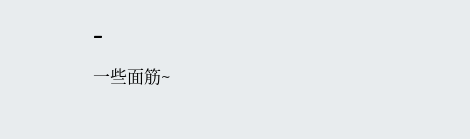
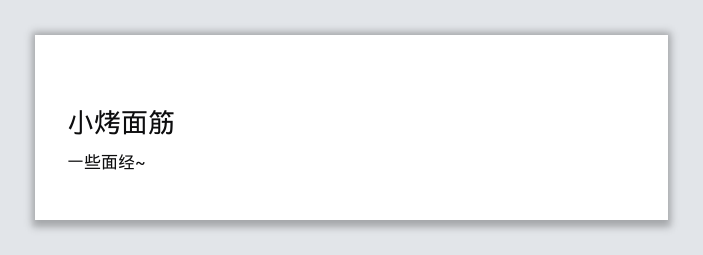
[93,35,103,44] - -> [67,109,175,135] 小烤面筋
[144,68,161,86] 筋 -> [118,154,135,170] 经

